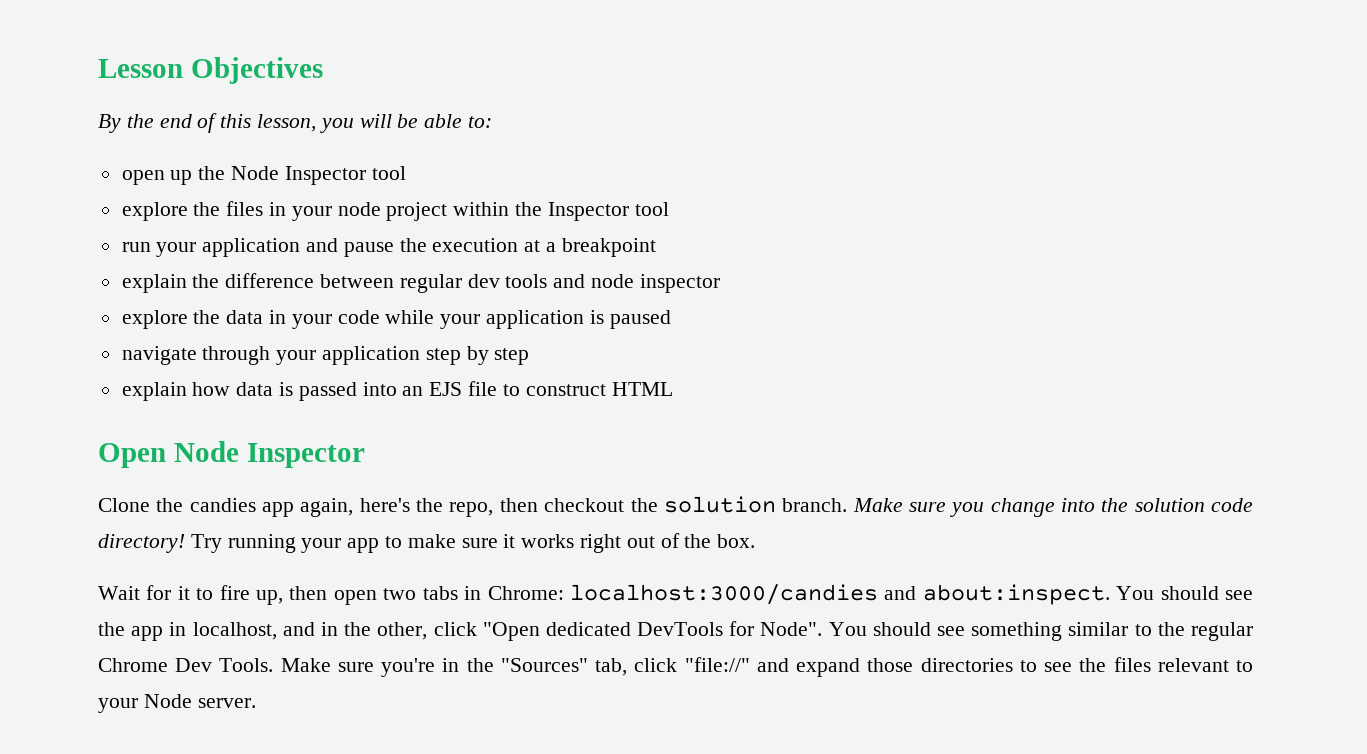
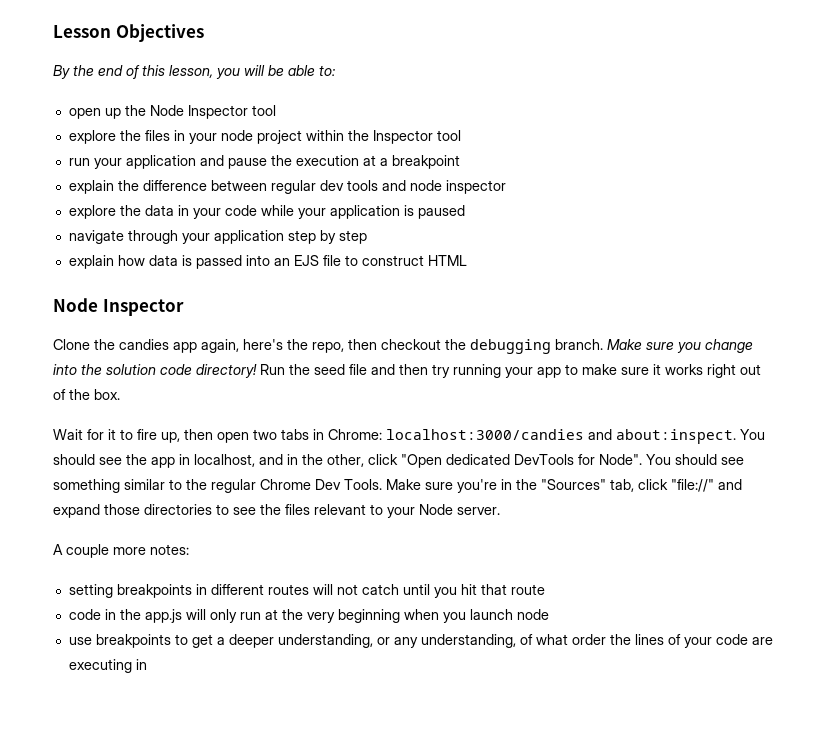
[98,443,166,468] Open -> (467, 260) none
[663,496,776,513] solution -> [470,339,551,354] debugging
[190,534,222,553] Try -> [260,364,450,378] Run the seed file and then try
(256, 703) none -> [53,544,189,558] [68,584,545,598] [68,609,549,623] [68,634,773,648] [68,659,147,673] // A couple more notes: // setting breakpoints in different routes will not catch until you hit that route // code in the app.js will only run at the very beginning when you launch node // use breakpoints to get a deeper understanding, or any understanding, of what order the lines of your code are executing in

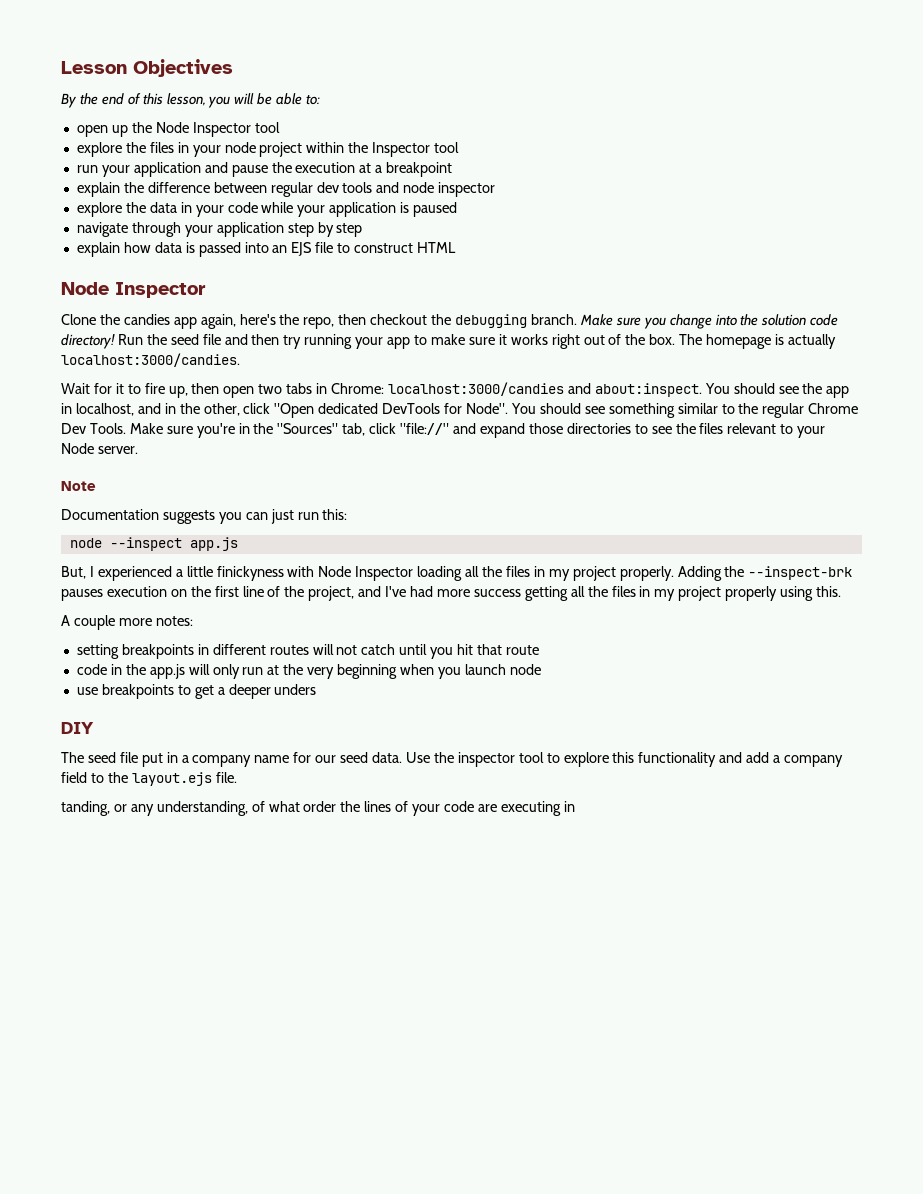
(120, 394) none -> [679,334,836,349] [61,353,240,367] The homepage is actually localhost:3000/candies.
(500, 511) none -> [61,481,96,491] [61,509,348,524] [69,537,238,551] [61,566,853,581] [61,586,842,601] // Note // Documentation suggests you can just run this: // node --inspect app.js // But, I experienced a little finickyness with Node Inspector loading all the files in my project properly. Adding the --inspect-brk pauses execution on the first line of the project, and I've had more success getting all the files in my project properly using this.
[277,634,373,648] understanding, -> [274,684,317,695] [61,722,94,734] [61,752,844,767] [61,772,237,786] [61,801,110,816] unders // DIY // The seed file put in a company name for our seed data. Use the inspector tool to explore this functionality and add a company field to the layout.ejs file. // tanding,

